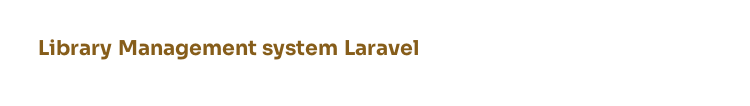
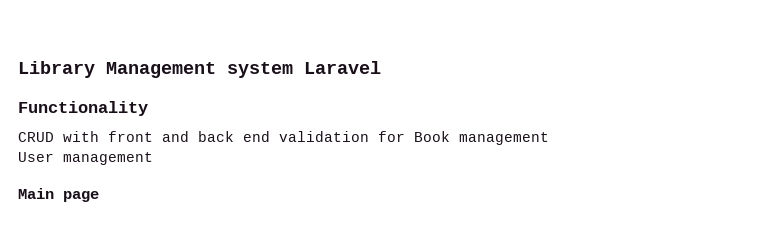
(419, 48) none -> [18,101,148,116] [18,131,549,145] [18,152,153,165] [18,188,99,202] // Functionality // CRUD with front and back end validation for Book management // User management // Main page

